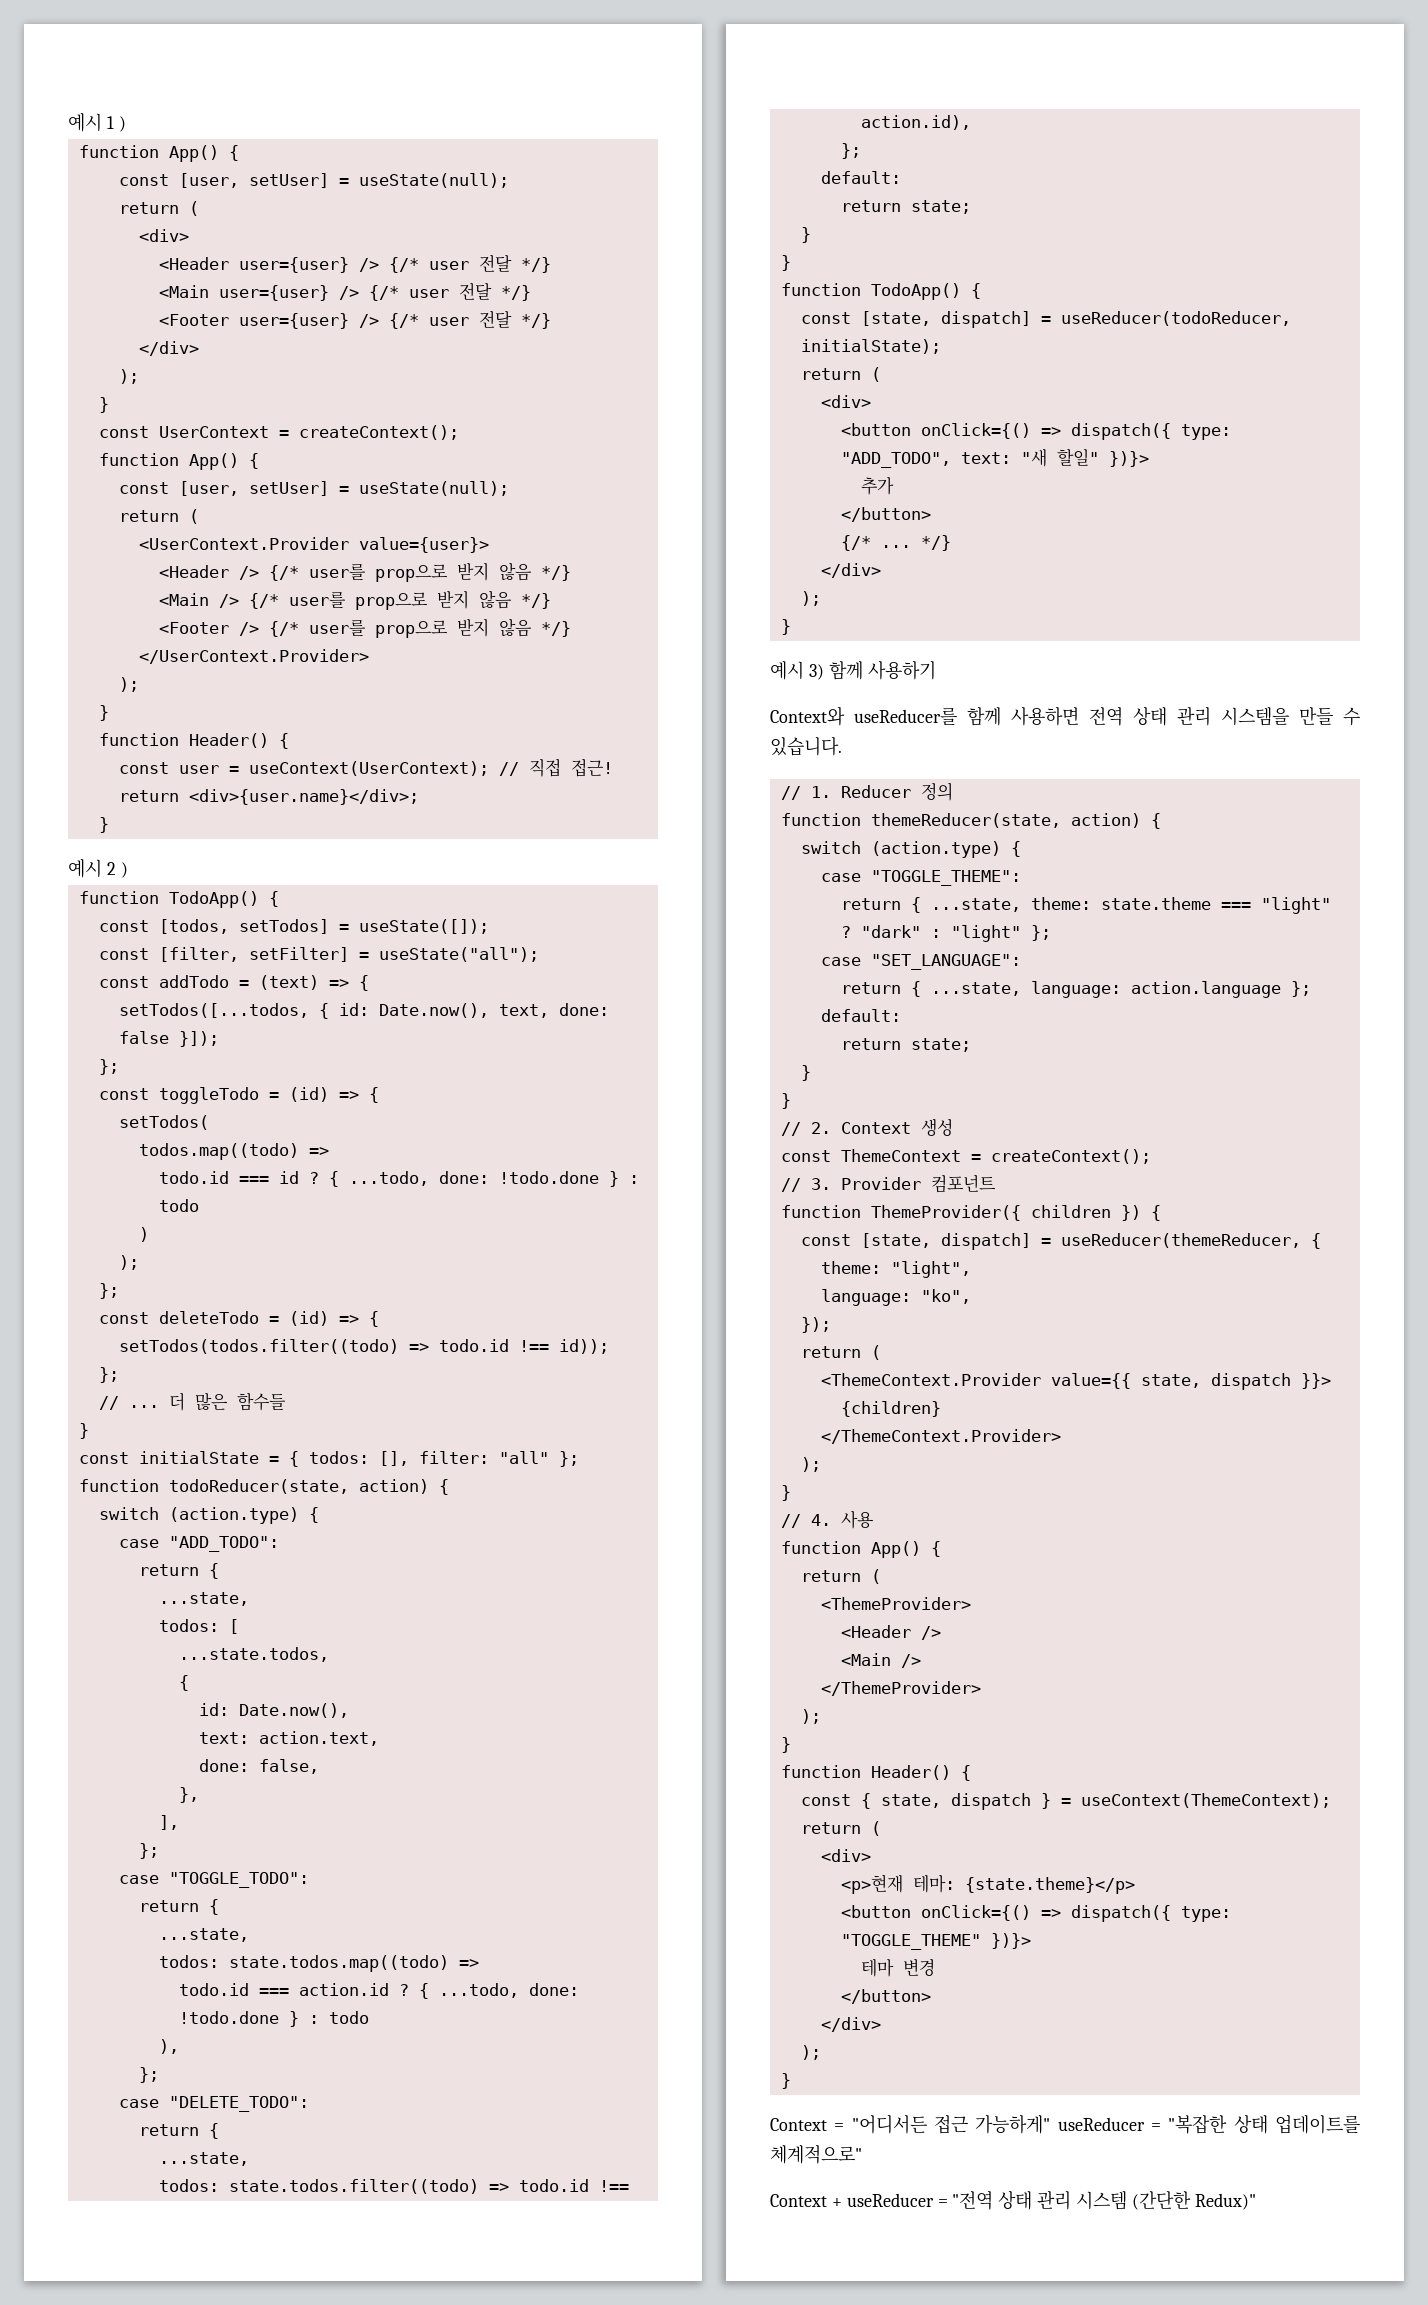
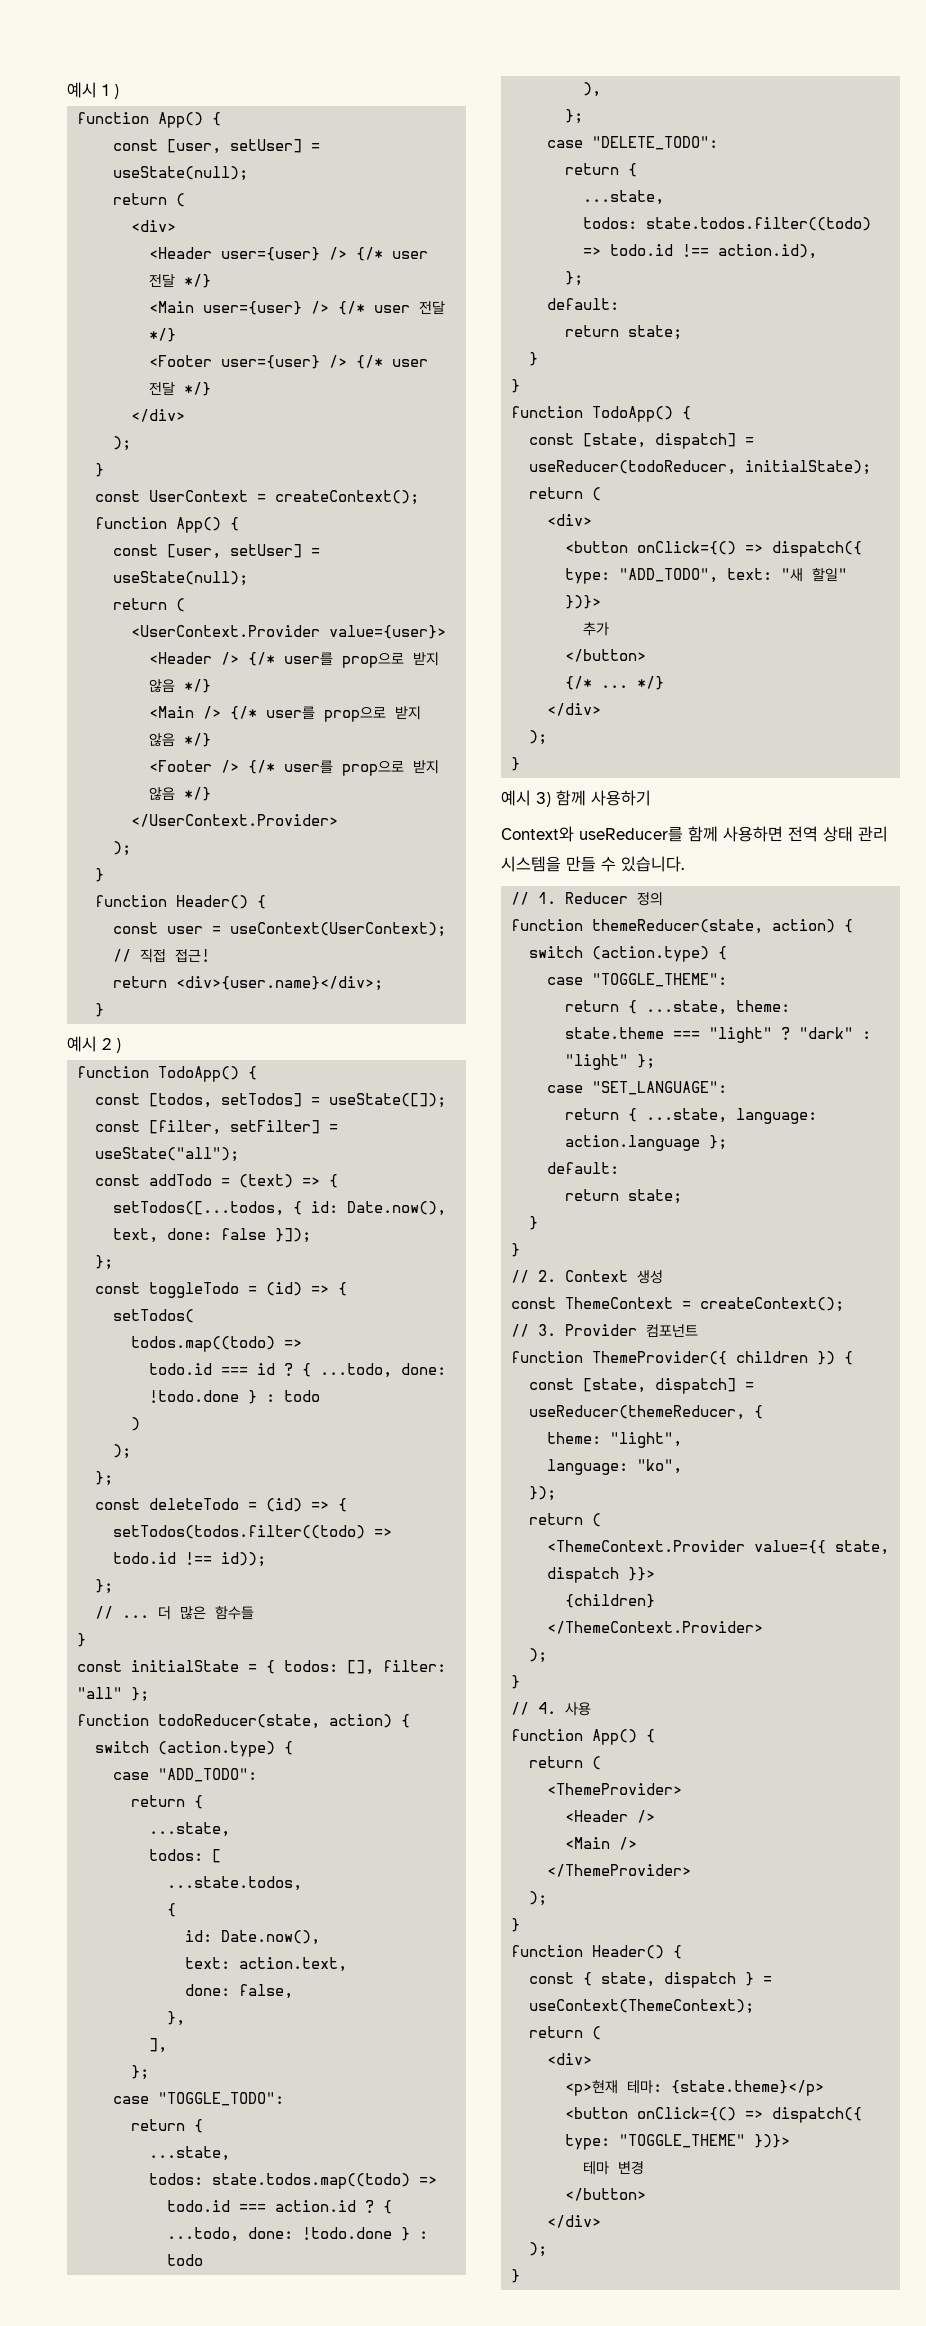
[770,2114,1360,2134] [770,2145,862,2164] [770,2191,1256,2210] // Context = "어디서든 접근 가능하게" useReducer = "복잡한 상태 업데이트를 체계적으로" // Context + useReducer = "전역 상태 관리 시스템 (간단한 Redux)" -> (521, 2276) none

